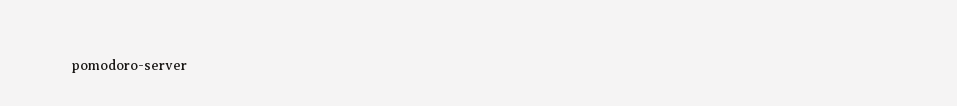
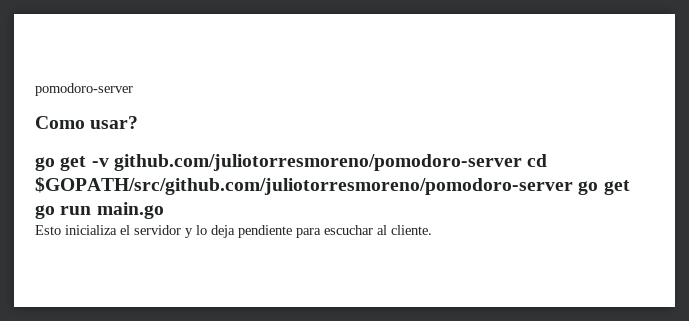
(187, 66) none -> [35,116,139,129] [35,154,548,171] [35,177,630,195] [35,202,164,219] [35,225,432,238] // Como usar? // go get -v github.com/juliotorresmoreno/pomodoro-server cd $GOPATH/src/github.com/juliotorresmoreno/pomodoro-server go get go run main.go // Esto inicializa el servidor y lo deja pendiente para escuchar al cliente.

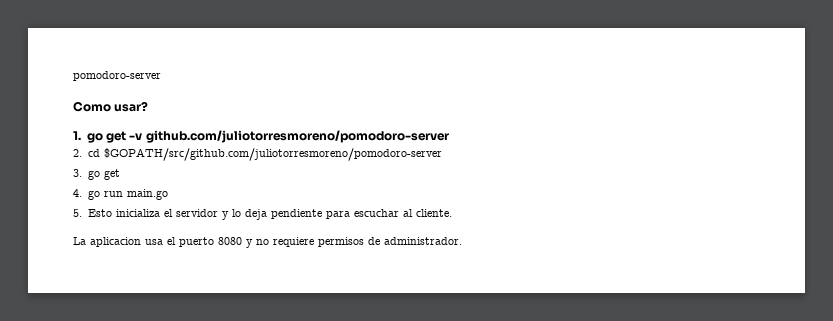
(139, 122) none -> [73,131,81,140] 1.
(522, 162) none -> [73,149,82,157] // 2.
[578,180,630,195] go get -> [73,169,120,180] [73,189,82,197] // 3. go get // 4.
(164, 210) none -> [73,209,82,217] 5.
(432, 230) none -> [73,237,462,248] // La aplicacion usa el puerto 8080 y no requiere permisos de administrador.

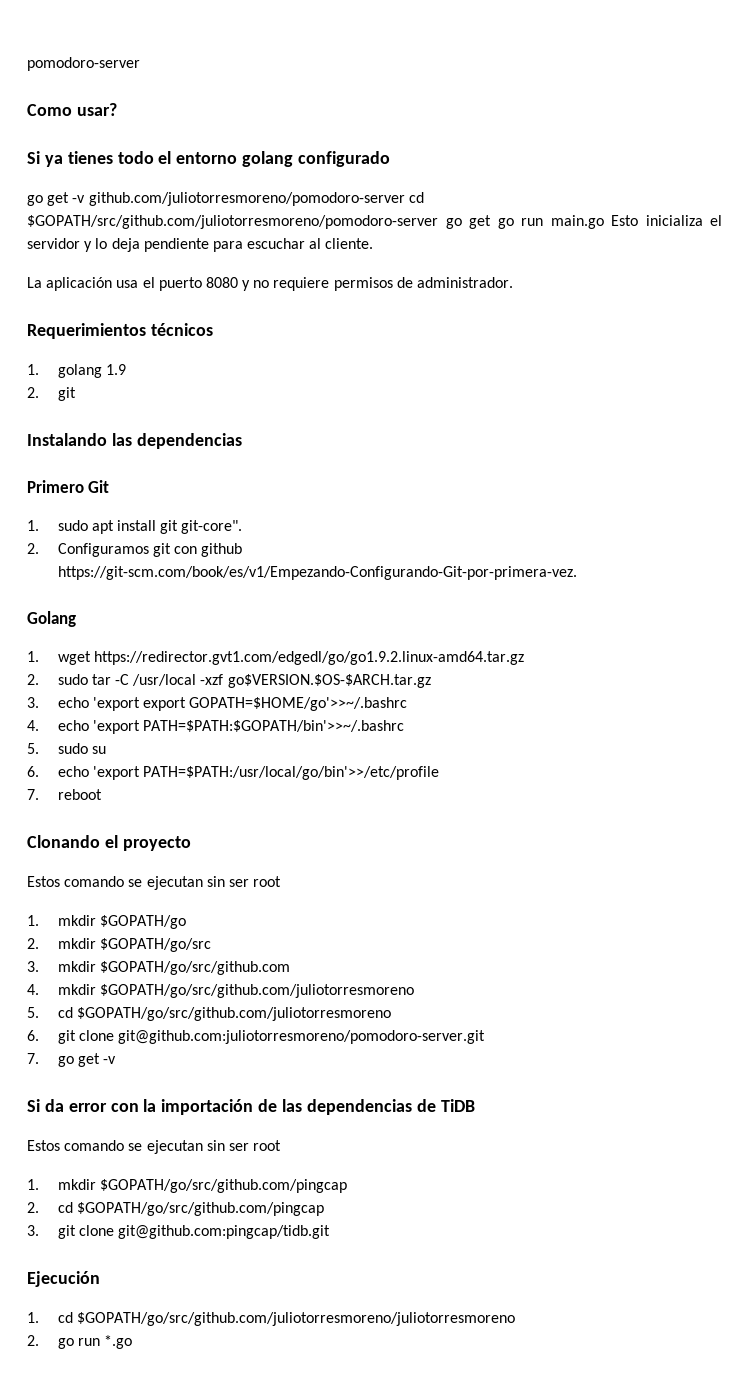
[73,131,81,140] 1. -> [27,151,391,167] Si ya tienes todo el entorno golang configurado //
[73,149,82,157] // 2. -> (405, 199) none
[73,169,120,180] [73,189,82,197] // 3. go get // 4. -> [445,215,491,229] go get
[73,209,82,217] // 5. -> (604, 222) none
[90,237,141,247] aplicacion -> [46,277,113,291] aplicación
(462, 241) none -> [27,323,213,339] [27,364,126,378] [27,387,76,401] [27,433,242,449] [27,480,110,493] [27,520,243,534] [27,543,243,557] [57,566,577,580] [27,611,76,627] [27,651,524,665] [27,674,431,688] [27,697,408,711] [27,720,405,734] [27,743,106,754] [27,766,440,780] [27,789,102,800] [27,835,191,851] [27,876,282,890] [27,915,186,929] [27,938,211,952] [27,961,290,975] [27,984,414,998] [27,1007,391,1021] [27,1030,486,1044] [27,1053,117,1067] [27,1099,475,1115] [27,1140,282,1154] [27,1179,347,1193] [27,1202,324,1216] [27,1225,331,1239] [27,1271,100,1287] [27,1312,515,1326] [27,1335,133,1349] // Requerimientos técnicos // 1. golang 1.9 // 2. git // Instalando las dependencias // Primero Git // 1. sudo apt install git git-core". // 2. Configuramos git con github https://git-scm.com/book/es/v1/Empezando-Configurando-Git-por-primera-vez. // Golang // 1. wget https://redirector.gvt1.com/edgedl/go/go1.9.2.linux-amd64.tar.gz // 2. sudo tar -C /usr/local -xzf go$VERSION.$OS-$ARCH.tar.gz // 3. echo 'export export GOPATH=$HOME/go'>>~/.bashrc // 4. echo 'export PATH=$PATH:$GOPATH/bin'>>~/.bashrc // 5. sudo su // 6. echo 'export PATH=$PATH:/usr/local/go/bin'>>/etc/profile // 7. reboot // Clonando el proyecto // Estos comando se ejecutan sin ser root // 1. mkdir $GOPATH/go // 2. mkdir $GOPATH/go/src // 3. mkdir $GOPATH/go/src/github.com // 4. mkdir $GOPATH/go/src/github.com/juliotorresmoreno // 5. cd $GOPATH/go/src/github.com/juliotorresmoreno // 6. git clone git@github.com:juliotorresmoreno/pomodoro-server.git // 7. go get -v // Si da error con la importación de las dependencias de TiDB // Estos comando se ejecutan sin ser root // 1. mkdir $GOPATH/go/src/github.com/pingcap // 2. cd $GOPATH/go/src/github.com/pingcap // 3. git clone git@github.com:pingcap/tidb.git // Ejecución // 1. cd $GOPATH/go/src/github.com/juliotorresmoreno/juliotorresmoreno // 2. go run *.go

